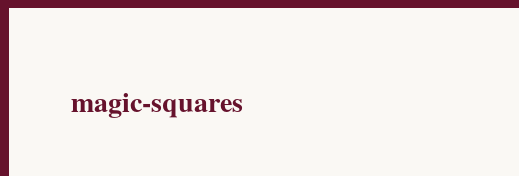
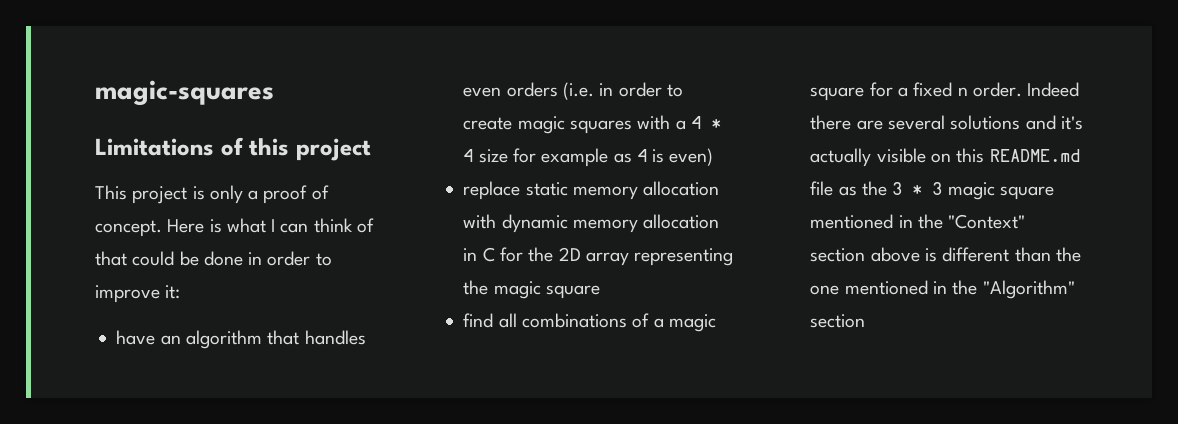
(243, 105) none -> [95,137,371,161] [95,185,329,204] [95,218,374,237] [95,251,332,266] [95,285,181,303] [116,330,366,349] [463,82,683,100] [463,115,721,134] [463,148,714,167] [463,181,720,200] [463,214,720,233] [463,247,734,266] [463,280,600,299] [463,313,716,332] [810,82,1080,101] [810,115,1083,130] [810,148,1080,167] [810,181,1054,200] [810,214,1026,229] [810,247,1081,262] [810,280,1075,299] [810,314,866,328] // Limitations of this project // This project is only a proof of concept. Here is what I can think of that could be done in order to improve it: // have an algorithm that handles even orders (i.e. in order to create magic squares with a 4 * 4 size for example as 4 is even) // replace static memory allocation with dynamic memory allocation in C for the 2D array representing the magic square // find all combinations of a magic square for a fixed n order. Indeed there are several solutions and it's actually visible on this README.md file as the 3 * 3 magic square mentioned in the "Context" section above is different than the one mentioned in the "Algorithm" section

